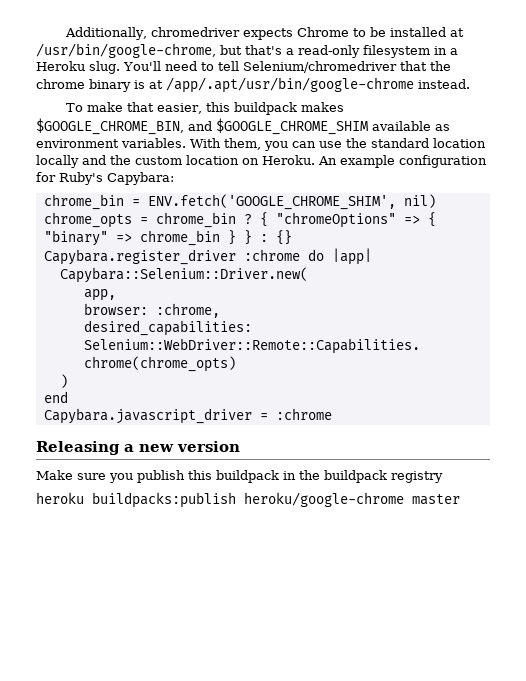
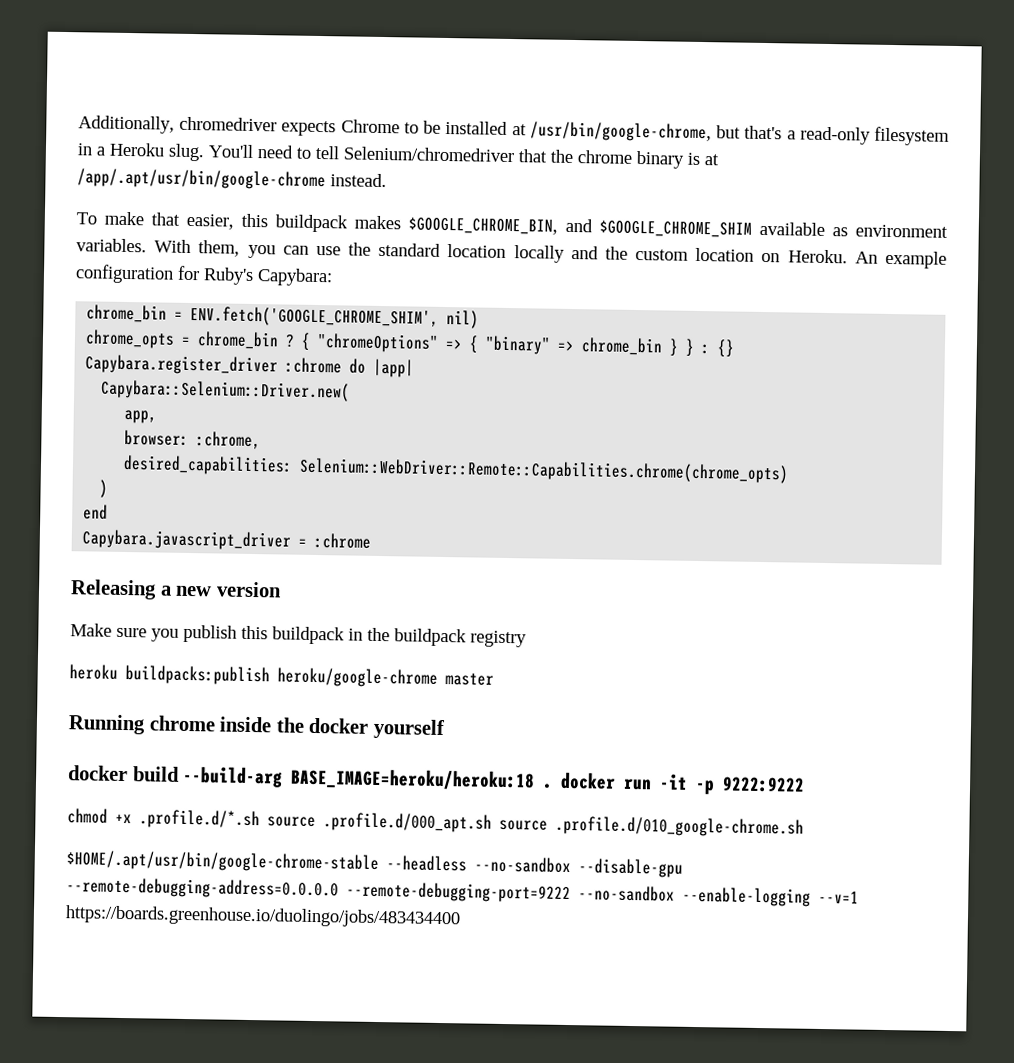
(460, 499) none -> [68,714,446,740] [68,765,806,795] [67,808,804,838] [66,850,683,878] [66,877,859,907] [65,905,461,929] // Running chrome inside the docker yourself // docker build --build-arg BASE_IMAGE=heroku/heroku:18 . docker run -it -p 9222:9222 // chmod +x .profile.d/*.sh source .profile.d/000_apt.sh source .profile.d/010_google-chrome.sh // $HOME/.apt/usr/bin/google-chrome-stable --headless --no-sandbox --disable-gpu --remote-debugging-address=0.0.0.0 --remote-debugging-port=9222 --no-sandbox --enable-logging --v=1 https://boards.greenhouse.io/duolingo/jobs/483434400

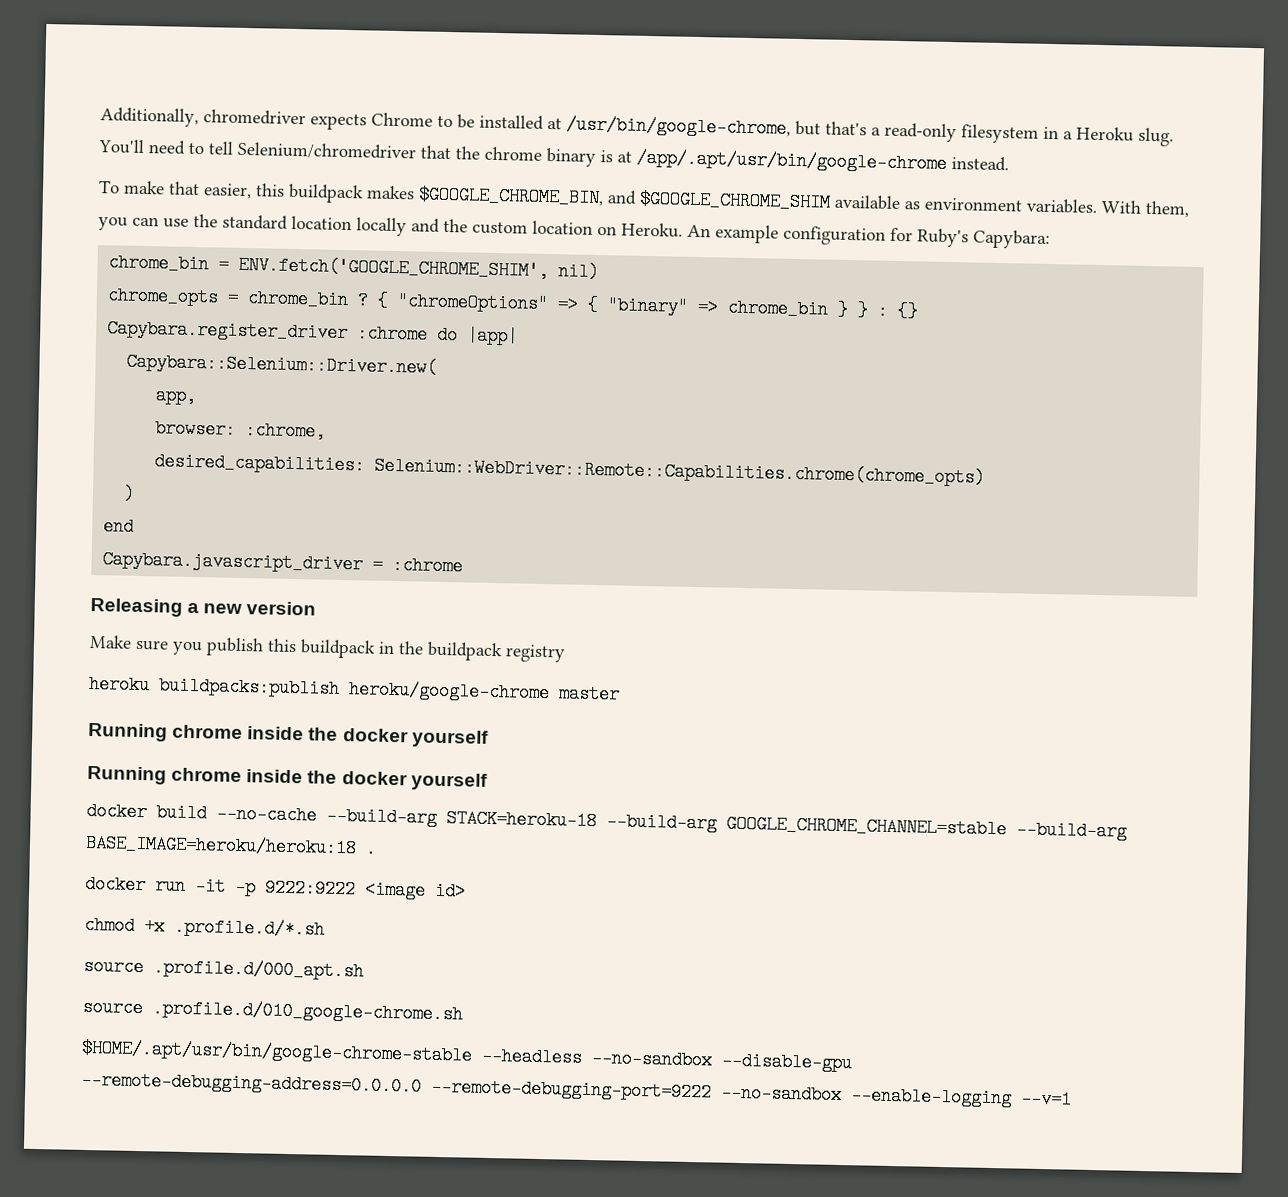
[68,765,180,782] docker build -> [87,765,488,791] [86,801,1007,839] Running chrome inside the docker yourself // docker build --no-cache --build-arg STACK=heroku-18 --build-arg GOOGLE_CHROME_CHANNEL=stable
(554, 786) none -> (377, 848) //
(806, 784) none -> [364,880,466,901] <image id>
(260, 819) none -> (325, 928) //
(492, 822) none -> (364, 969) //
[65,905,461,929] https://boards.greenhouse.io/duolingo/jobs/483434400 -> (1072, 1099) none

